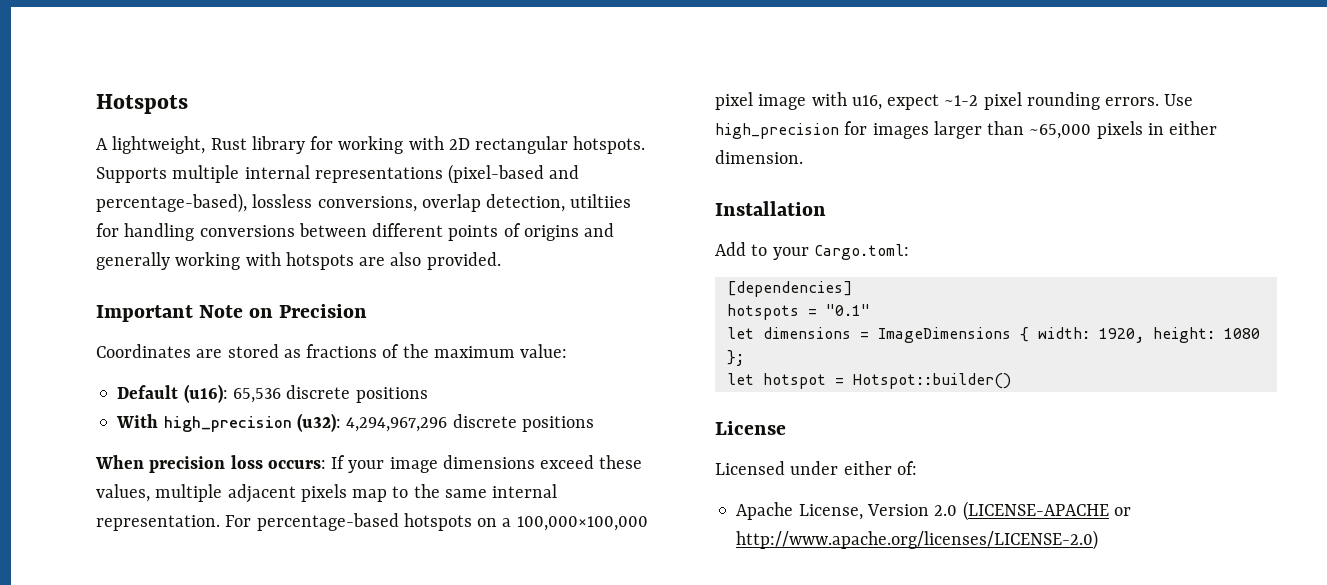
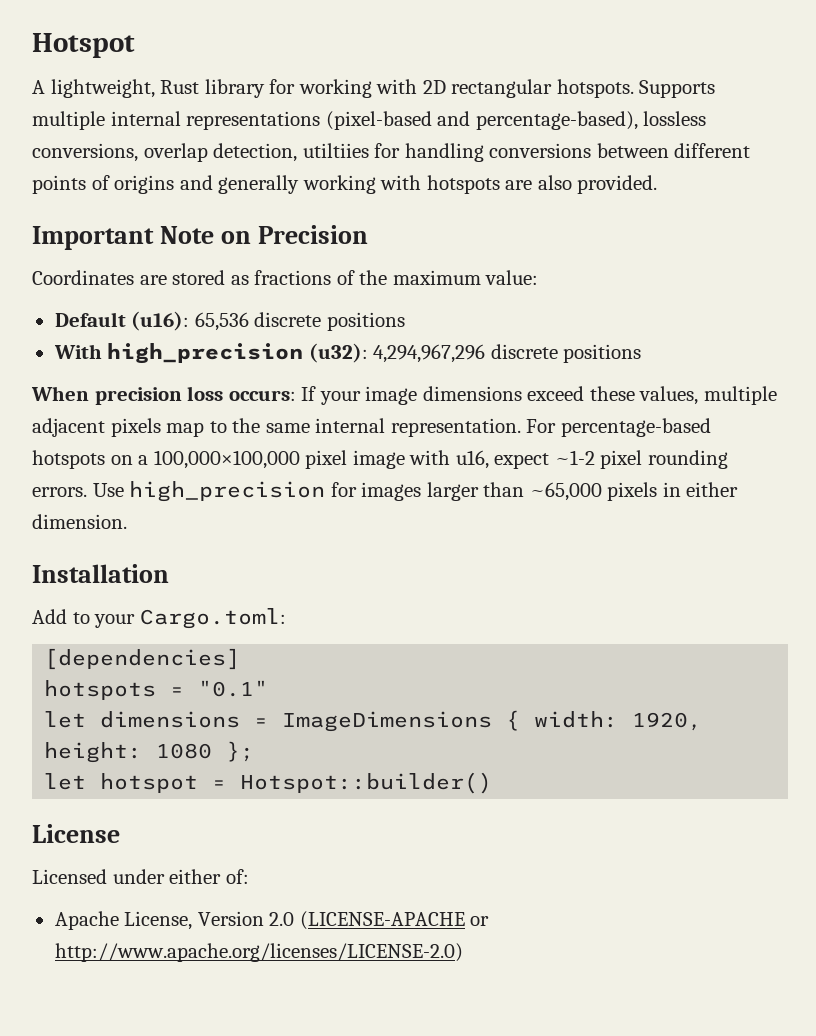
[96,94,188,114] Hotspots -> [32,33,135,58] Hotspot

